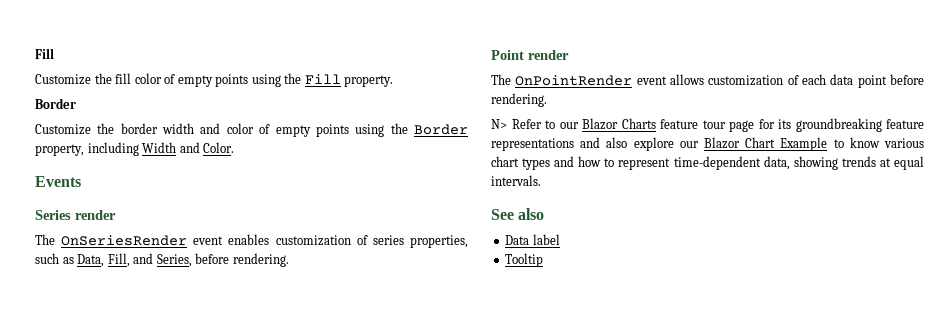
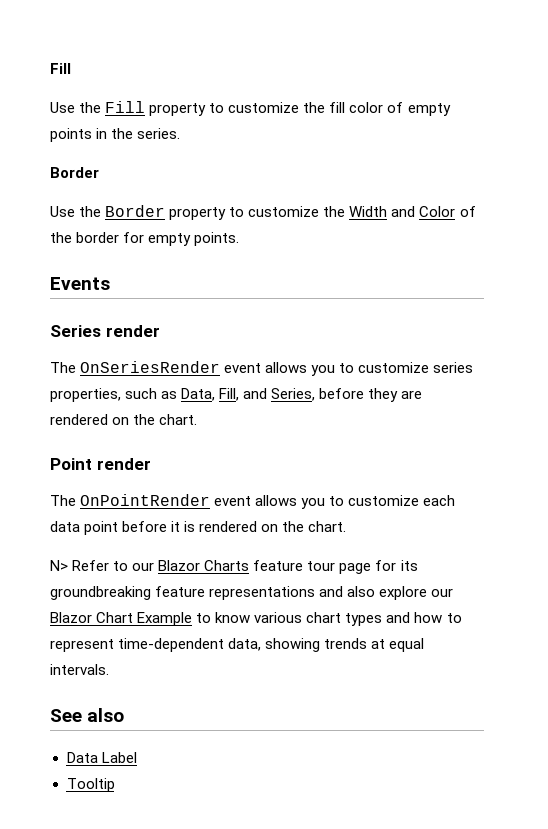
[35,74,91,85] Customize -> [50,101,300,116] Use the Fill property to customize
[251,73,394,87] [35,98,76,109] [35,123,469,137] [35,142,235,156] using the Fill property. // Border // Customize the border width and color of empty points using the Border property, including Width and Color. -> [96,128,181,139] [50,167,99,178] [50,205,476,220] [50,232,240,246] in the series. // Border // Use the Border property to customize the Width and Color of the border for empty points.
[228,234,368,246] enables customization of -> [265,362,430,376] allows you to customize
[232,253,289,267] rendering. -> [368,388,423,402] [50,414,198,425] they are rendered on the chart.
[708,75,799,86] customization of -> [301,495,420,509] you to customize
[491,93,547,107] rendering. -> [171,521,347,532] it is rendered on the chart.
[532,234,560,245] label -> [101,752,137,763] Label

